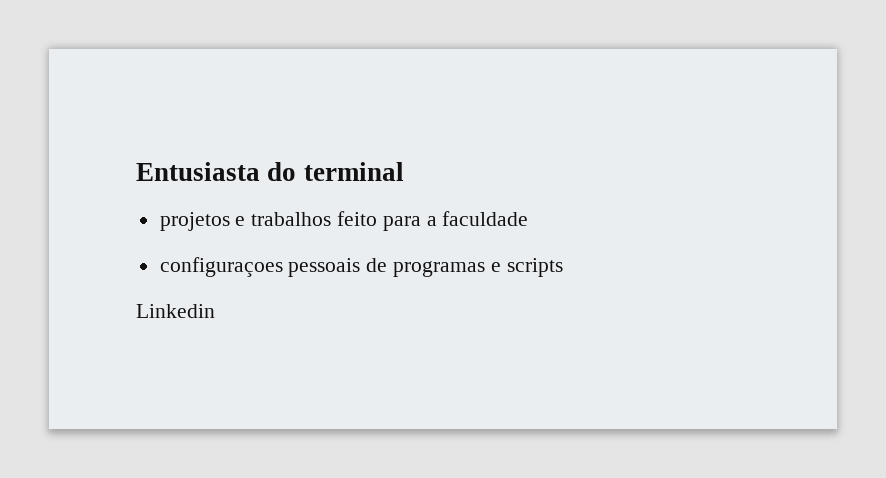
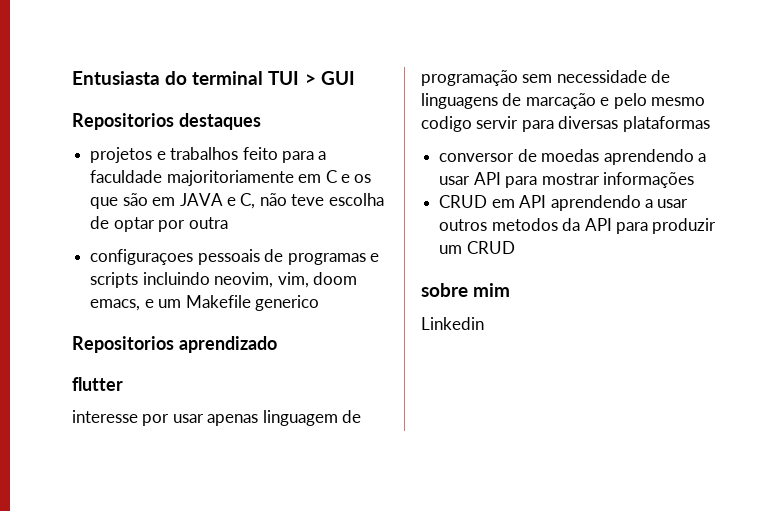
(404, 171) none -> [268,71,355,85] [72,113,261,130] TUI > GUI // Repositorios destaques
(529, 218) none -> [166,170,372,186] [90,193,384,209] [90,216,228,232] majoritoriamente em C e os que são em JAVA e C, não teve escolha de optar por outra
(563, 267) none -> [142,272,357,288] [90,295,319,311] [72,336,277,353] [72,377,123,391] [72,410,362,426] [421,70,671,86] [421,93,706,109] [421,116,710,132] [439,149,706,165] [439,172,694,188] [439,195,689,211] [439,218,717,234] [439,241,515,254] [421,283,511,297] incluindo neovim, vim, doom emacs, e um Makefile generico // Repositorios aprendizado // flutter // interesse por usar apenas linguagem de programação sem necessidade de linguagens de marcação e pelo mesmo codigo servir para diversas plataformas // conversor de moedas aprendendo a usar API para mostrar informações // CRUD em API aprendendo a usar outros metodos da API para produzir um CRUD // sobre mim

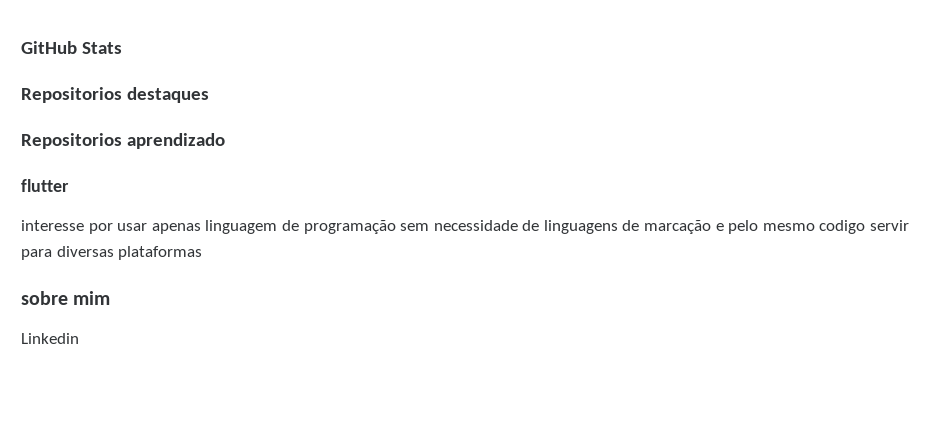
[72,71,355,85] [72,113,261,130] [90,147,327,163] [90,170,372,186] [90,193,384,209] [90,216,228,232] [90,249,379,265] [90,272,357,288] [90,295,319,311] Entusiasta do terminal TUI > GUI // Repositorios destaques // projetos e trabalhos feito para a faculdade majoritoriamente em C e os que são em JAVA e C, não teve escolha de optar por outra // configuraçoes pessoais de programas e scripts incluindo neovim, vim, doom emacs, e um Makefile generico -> [21,41,122,54] [21,87,209,103] GitHub Stats // Repositorios destaques
[439,149,706,165] [439,172,694,188] [439,195,689,211] [439,218,717,234] [439,241,515,254] // conversor de moedas aprendendo a usar API para mostrar informações // CRUD em API aprendendo a usar outros metodos da API para produzir um CRUD -> (203, 253) none

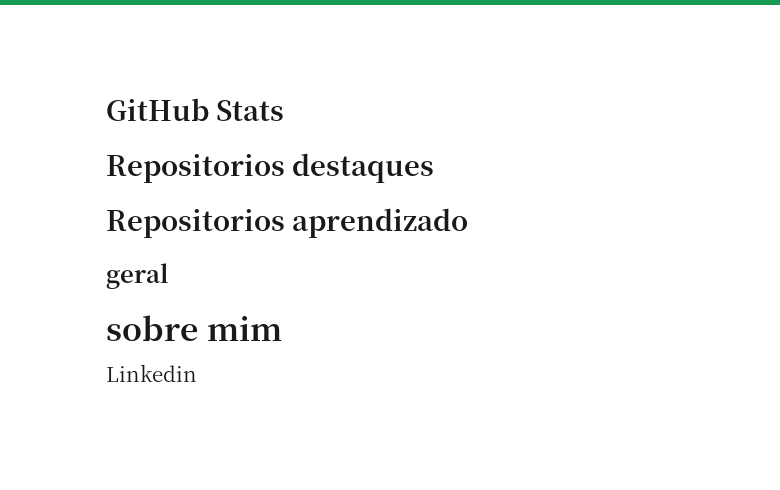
[21,179,69,192] [21,220,910,234] [21,246,203,260] flutter // interesse por usar apenas linguagem de programação sem necessidade de linguagens de marcação e pelo mesmo codigo servir para diversas plataformas -> [106,263,169,289] geral

